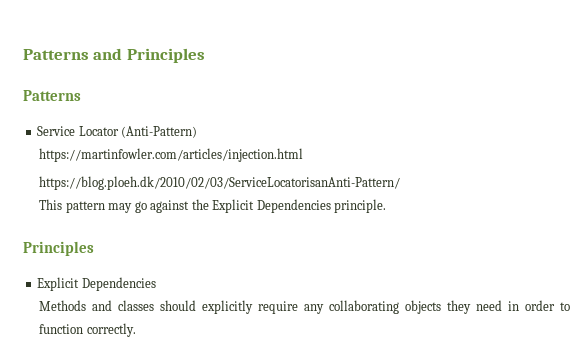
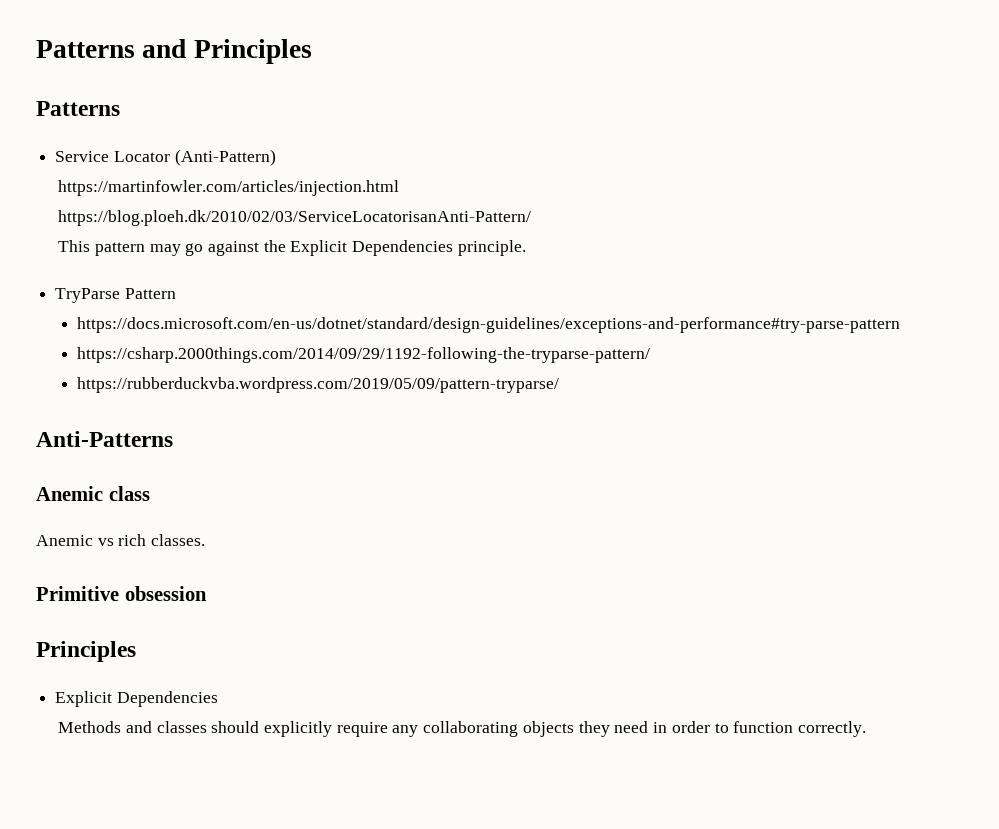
(387, 206) none -> [55,288,176,303] [77,317,901,333] [77,347,651,363] [77,377,560,393] [36,431,173,447] [36,486,150,501] [36,534,206,546] [36,586,207,601] // TryParse Pattern // https://docs.microsoft.com/en-us/dotnet/standard/design-guidelines/exceptions-and-performance#try-parse-pattern // https://csharp.2000things.com/2014/09/29/1192-following-the-tryparse-pattern/ // https://rubberduckvba.wordpress.com/2019/05/09/pattern-tryparse/ // Anti-Patterns // Anemic class // Anemic vs rich classes. // Primitive obsession

